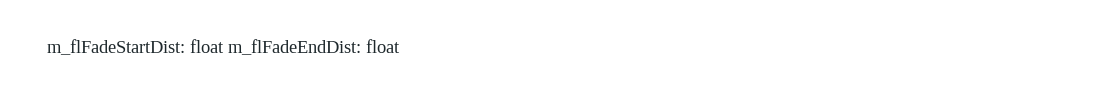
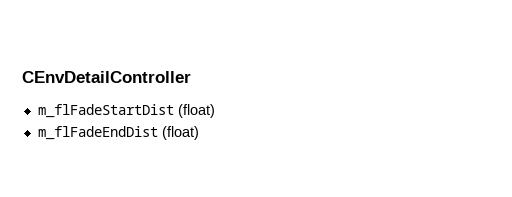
[47,39,400,55] m_flFadeStartDist: float m_flFadeEndDist: float -> [22,71,191,83] [37,104,215,118] [37,126,199,140] CEnvDetailController // m_flFadeStartDist (float) // m_flFadeEndDist (float)

